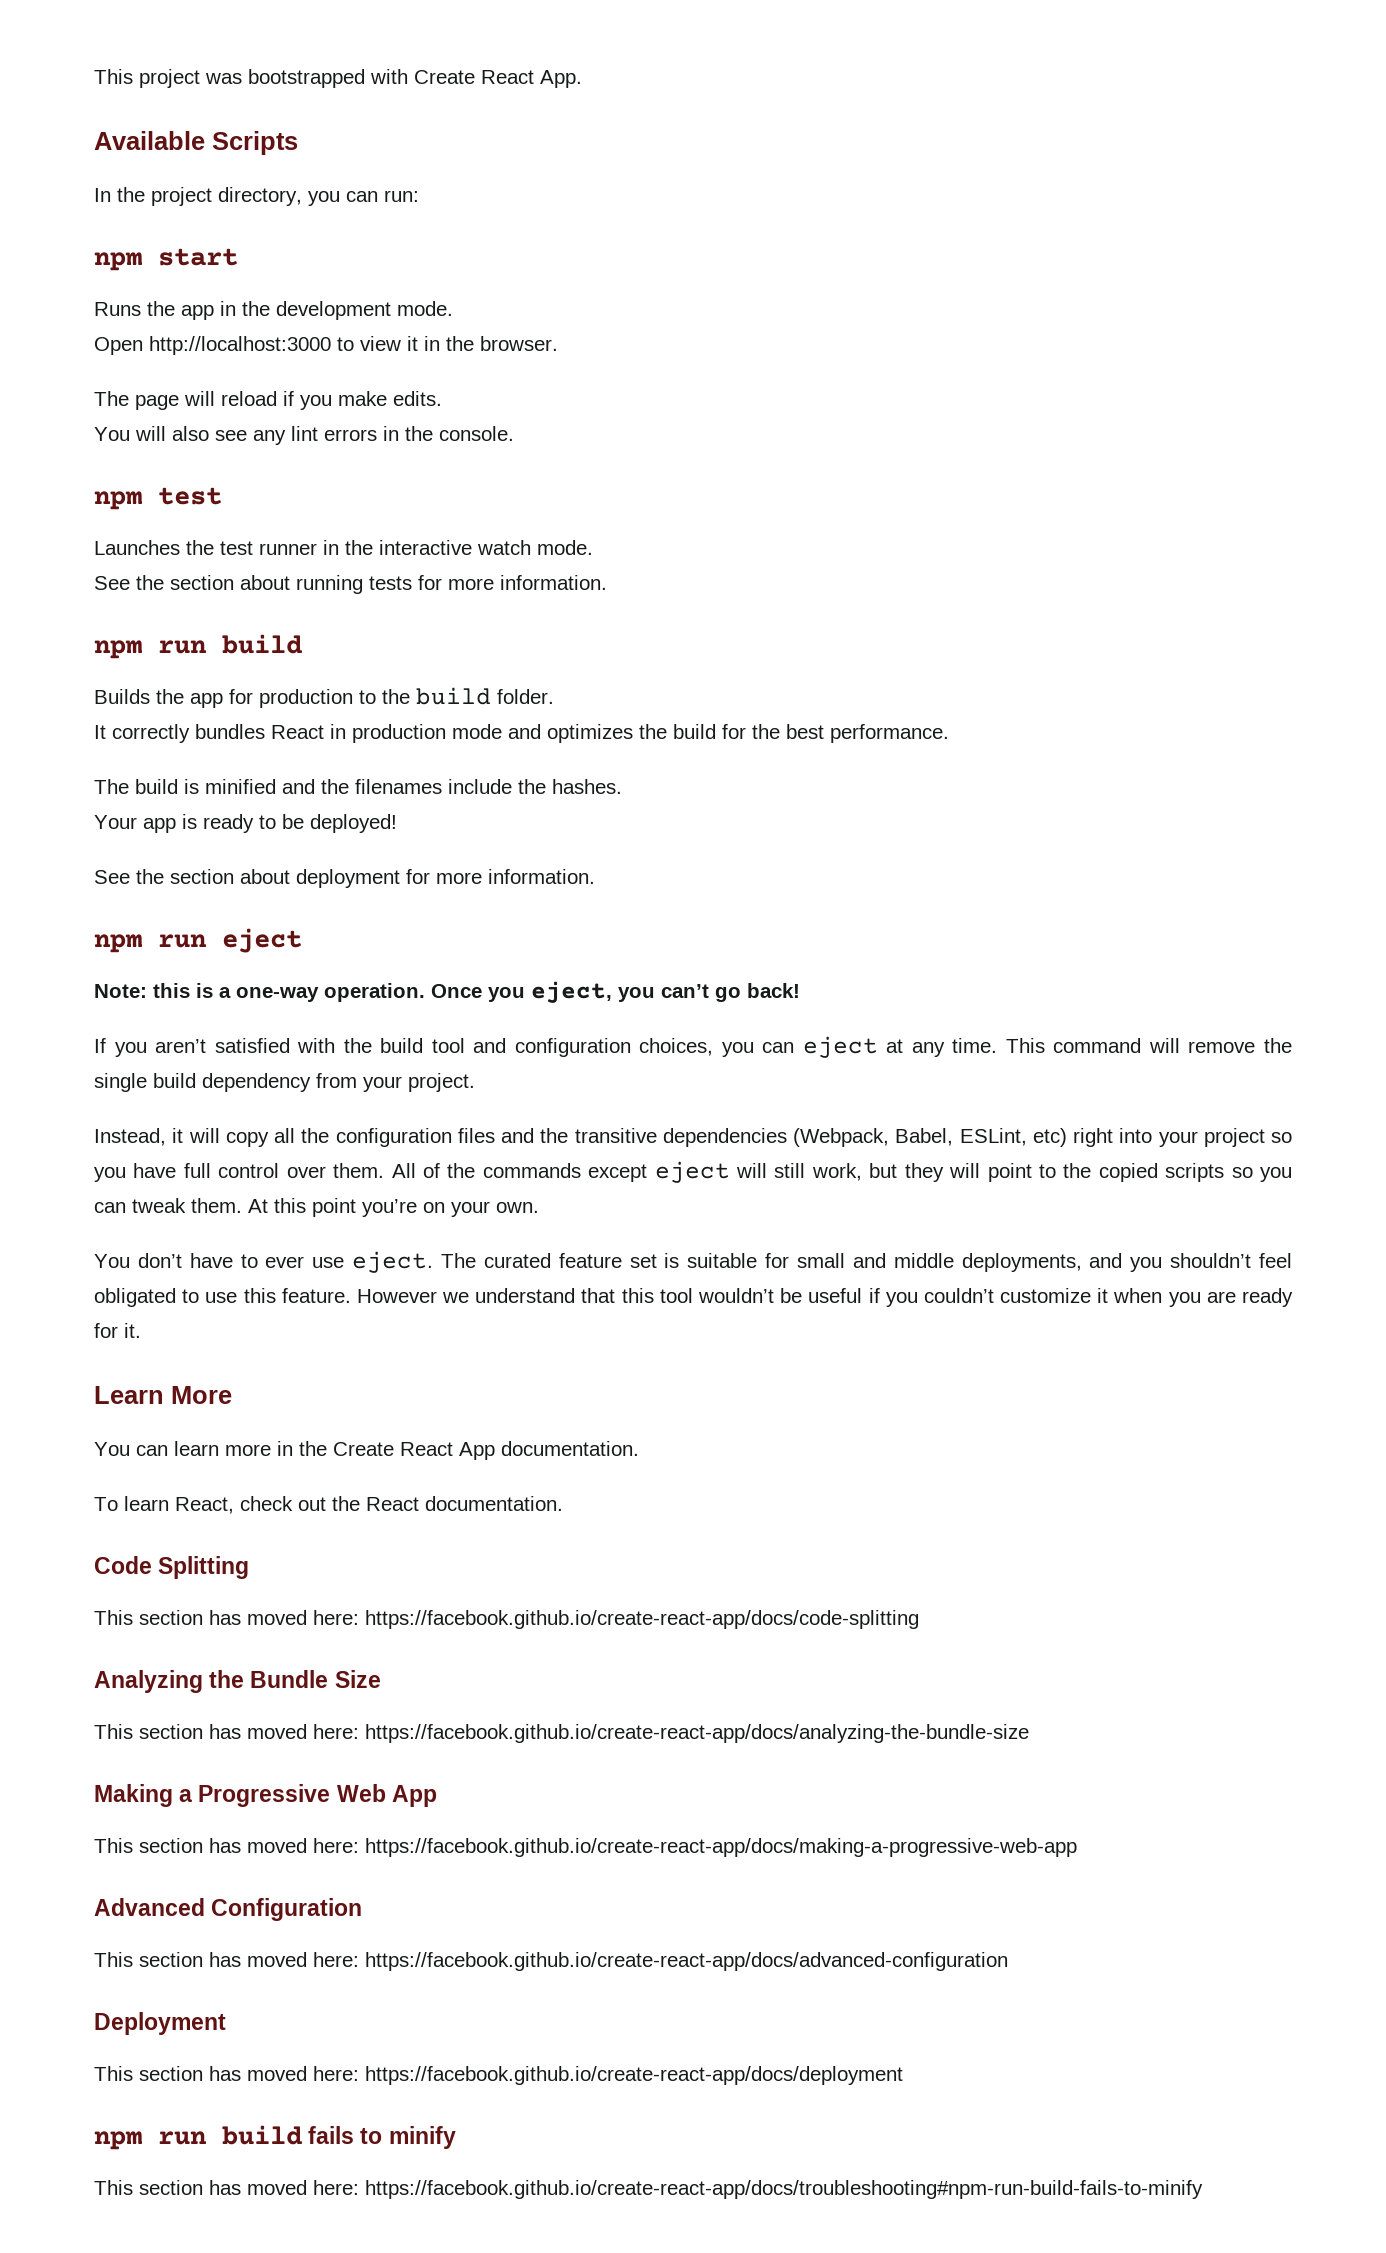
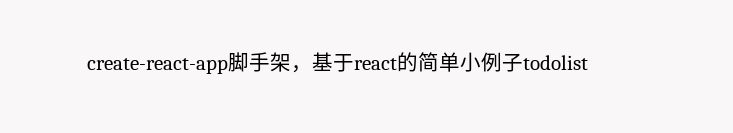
[94,69,582,88] [94,131,298,155] [94,187,419,206] [94,248,238,271] [94,301,453,320] [94,336,558,355] [94,391,442,410] [94,426,514,445] [94,487,222,510] [94,540,593,555] [94,575,607,594] [94,634,302,659] [94,687,554,708] [94,724,949,743] [94,779,622,794] [94,814,397,833] [94,869,595,888] [94,928,302,953] [94,981,800,1003] [94,1036,1293,1058] [94,1073,475,1092] [94,1128,1292,1147] [94,1161,1292,1183] [94,1198,539,1217] [94,1251,1293,1273] [94,1288,1293,1307] [94,1323,141,1338] [94,1386,232,1404] [94,1441,639,1460] [94,1496,563,1514] [94,1556,250,1579] [94,1610,919,1629] [94,1670,381,1693] [94,1724,1029,1743] [94,1784,437,1807] [94,1838,1077,1857] [94,1898,363,1921] [94,1952,1008,1971] [94,2012,226,2035] [94,2066,903,2085] [94,2125,456,2150] [94,2180,1203,2199] This project was bootstrapped with Create React App. // Available Scripts // In the project directory, you can run: // npm start // Runs the app in the development mode. // Open http://localhost:3000 to view it in the browser. // The page will reload if you make edits. // You will also see any lint errors in the console. // npm test // Launches the test runner in the interactive watch mode. // See the section about running tests for more information. // npm run build // Builds the app for production to the build folder. // It correctly bundles React in production mode and optimizes the build for the best performance. // The build is minified and the filenames include the hashes. // Your app is ready to be deployed! // See the section about deployment for more information. // npm run eject // Note: this is a one-way operation. Once you eject, you can’t go back! // If you aren’t satisfied with the build tool and configuration choices, you can eject at any time. This command will remove the single build dependency from your project. // Instead, it will copy all the configuration files and the transitive dependencies (Webpack, Babel, ESLint, etc) right into your project so you have full control over them. All of the commands except eject will still work, but they will point to the copied scripts so you can tweak them. At this point you’re on your own. // You don’t have to ever use eject. The curated feature set is suitable for small and middle deployments, and you shouldn’t feel obligated to use this feature. However we understand that this tool wouldn’t be useful if you couldn’t customize it when you are ready for it. // Learn More // You can learn more in the Create React App documentation. // To learn React, check out the React documentation. // Code Splitting // This section has moved here: https://facebook.github.io/create-react-app/docs/code-splitting // Analyzing the Bundle Size // This section has moved here: https://facebook.github.io/create-react-app/docs/analyzing-the-bundle-size // Making a Progressive Web App // This section has moved here: https://facebook.github.io/create-react-app/docs/making-a-progressive-web-app // Advanced Configuration // This section has moved here: https://facebook.github.io/create-react-app/docs/advanced-configuration // Deployment // This section has moved here: https://facebook.github.io/create-react-app/docs/deployment // npm run build fails to minify // This section has moved here: https://facebook.github.io/create-react-app/docs/troubleshooting#npm-run-build-fails-to-minify -> [87,52,588,74] create-react-app脚手架，基于react的简单小例子todolist

